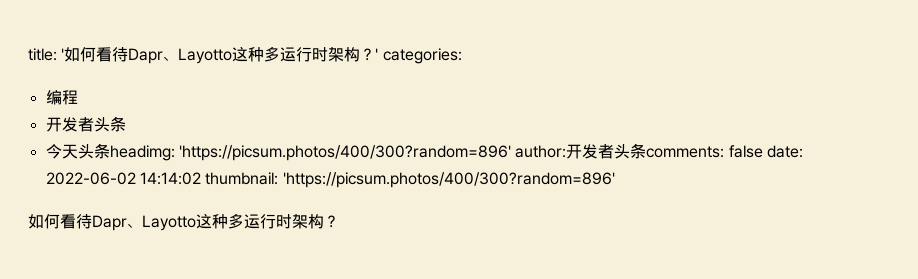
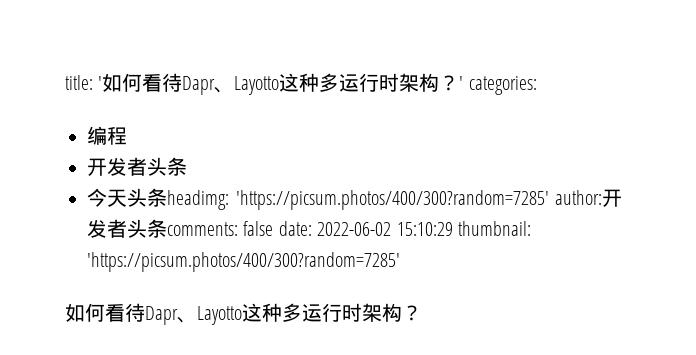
[178,145,511,161] 'https://picsum.photos/400/300?random=896' -> [235,190,549,210] 'https://picsum.photos/400/300?random=7285'
[139,172,615,188] 14:14:02 thumbnail: 'https://picsum.photos/400/300?random=896' -> [396,221,531,236] [87,252,400,272] 15:10:29 thumbnail: 'https://picsum.photos/400/300?random=7285'

